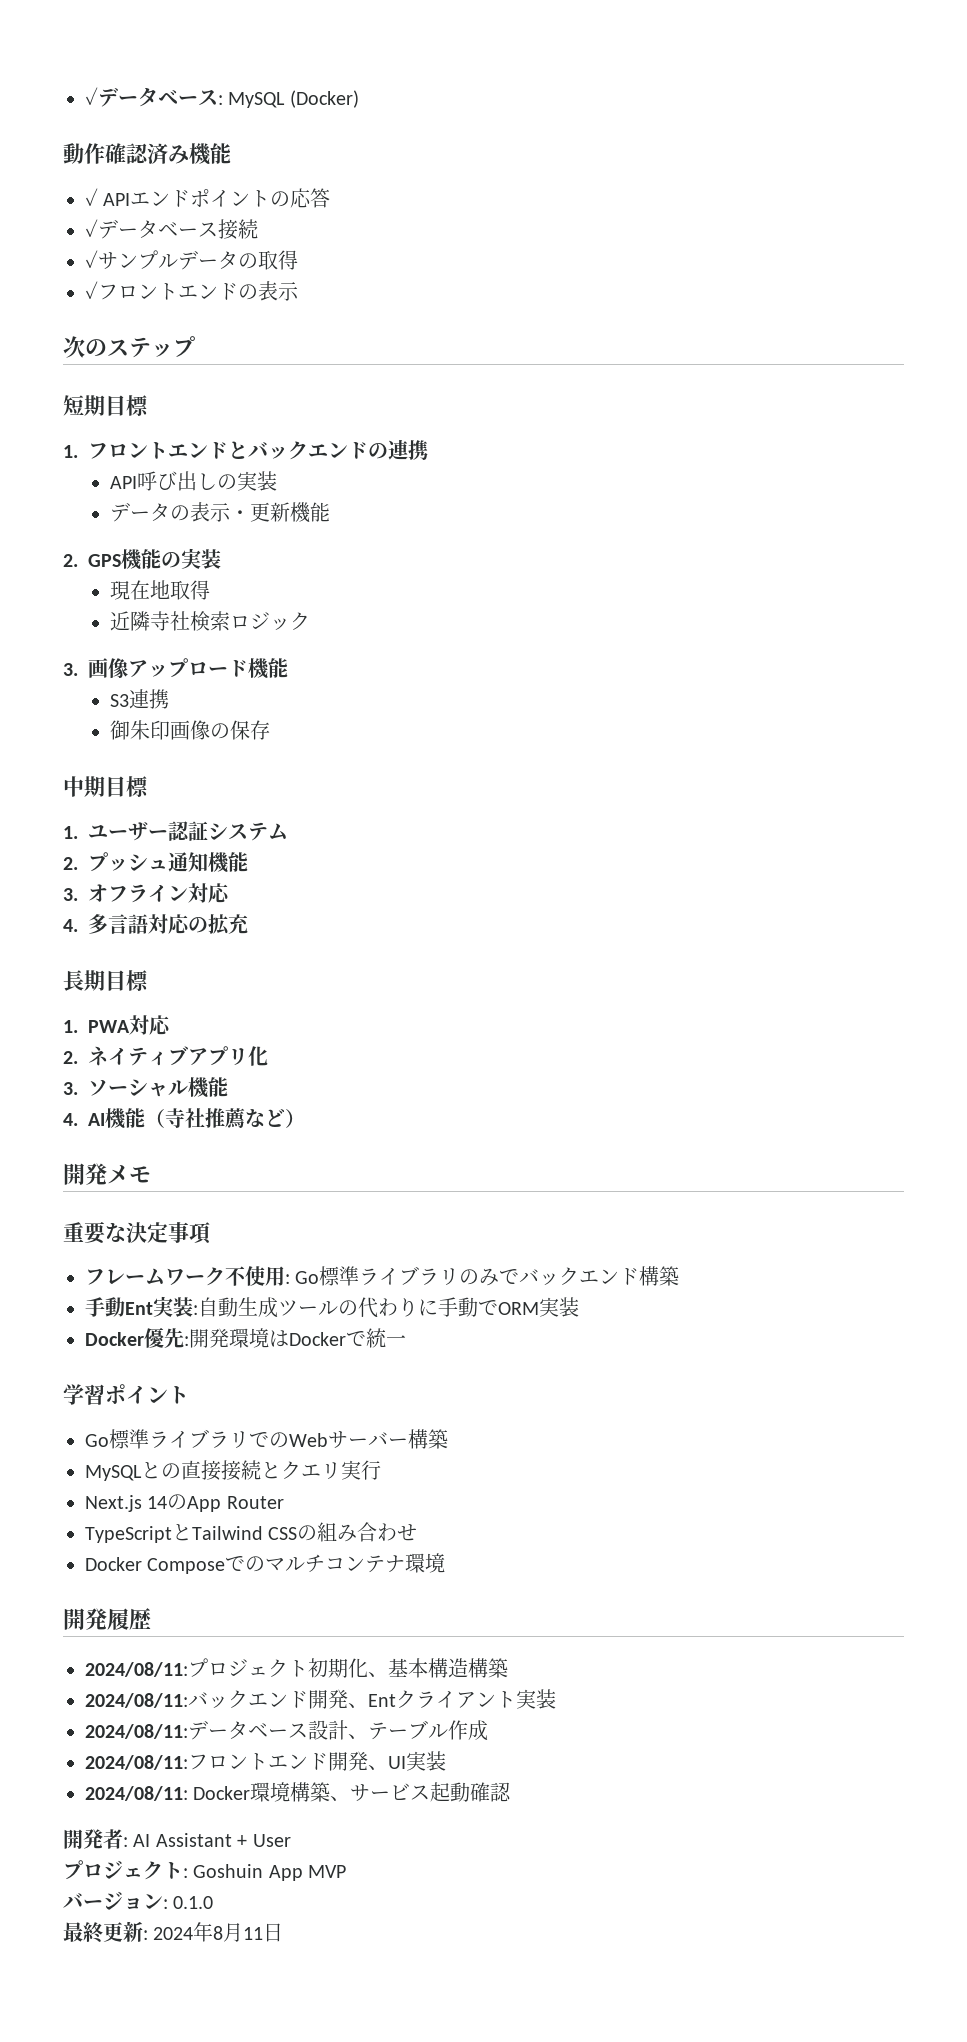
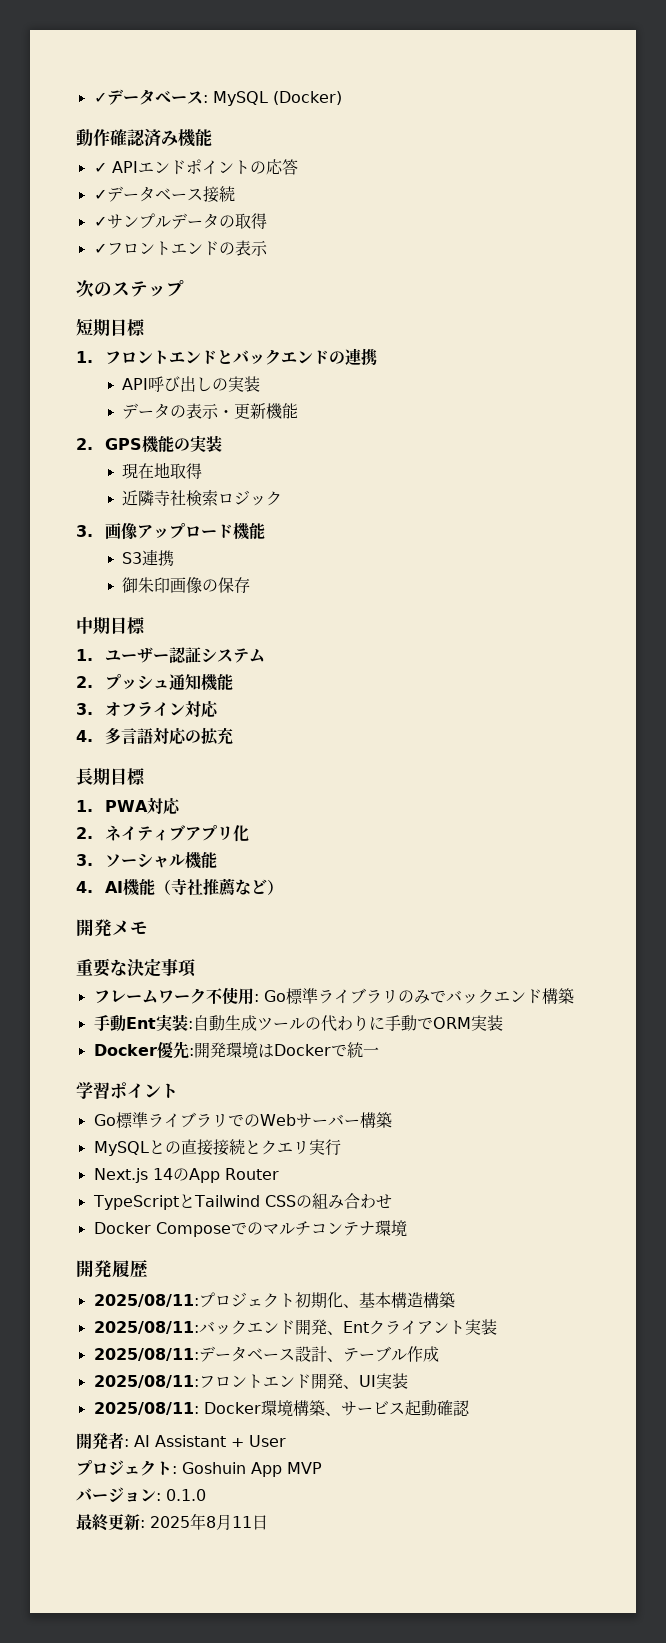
[85,1662,188,1677] 2024/08/11: -> [93,1294,199,1307] 2025/08/11:
[85,1693,188,1708] 2024/08/11: -> [93,1321,199,1334] 2025/08/11:
[85,1724,188,1739] 2024/08/11: -> [93,1348,199,1361] 2025/08/11:
[85,1755,188,1770] 2024/08/11: -> [93,1375,199,1388] 2025/08/11:
[85,1786,188,1801] 2024/08/11: -> [93,1402,199,1415] 2025/08/11:
[153,1927,194,1940] 2024 -> [150,1516,190,1528] 2025

